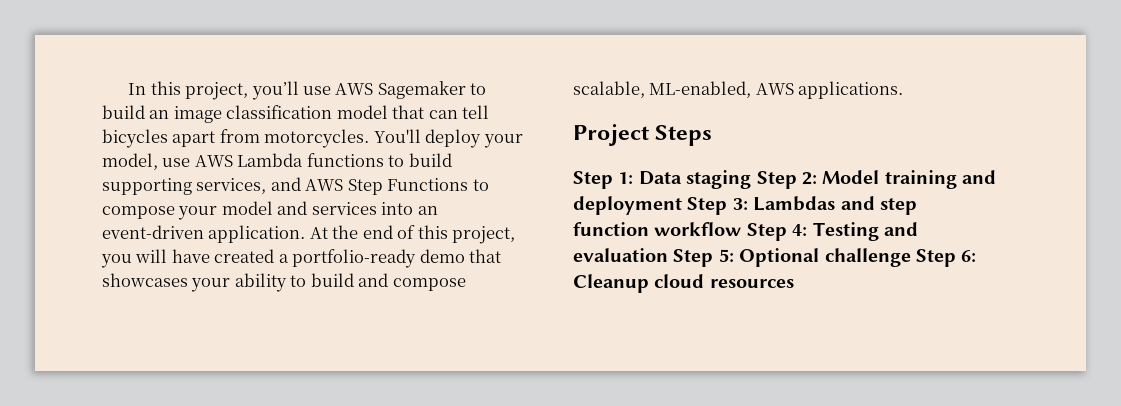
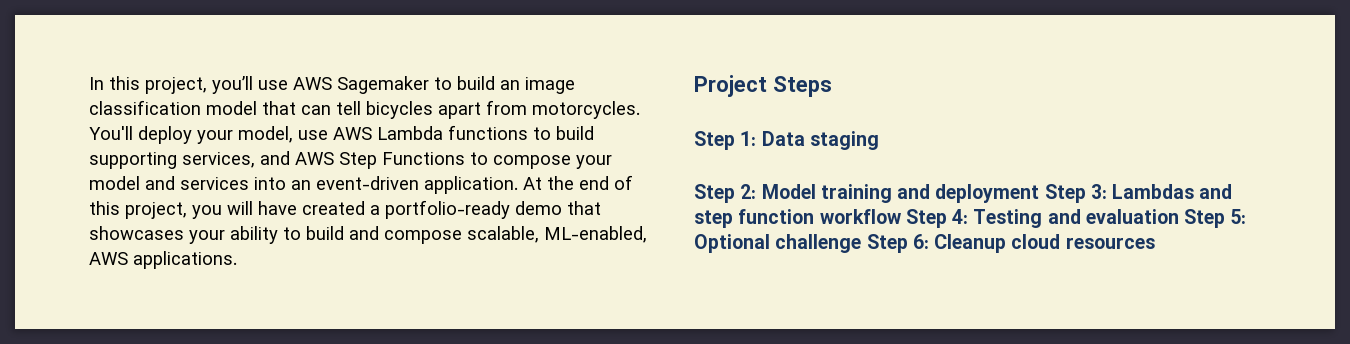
(752, 179) none -> (879, 140) //

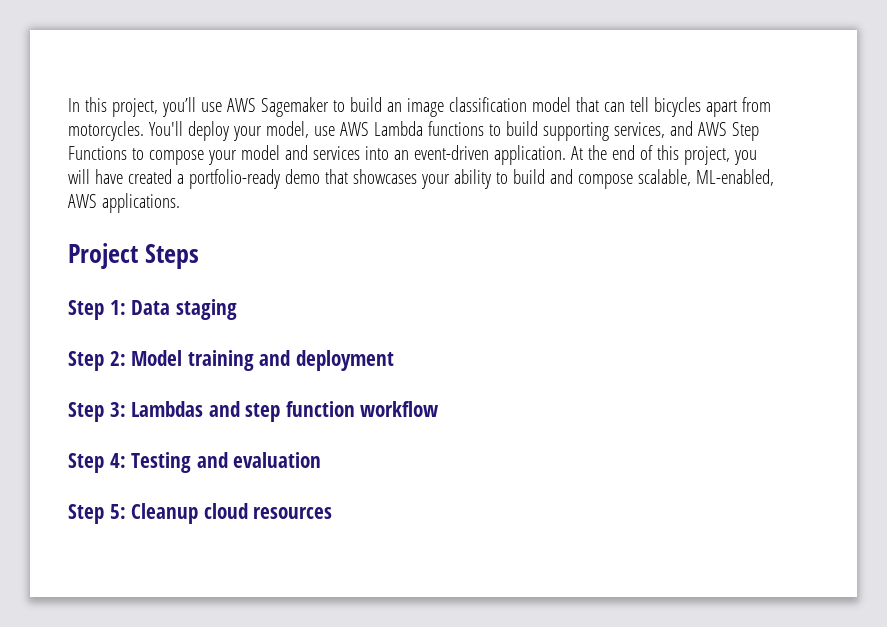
(1040, 193) none -> (394, 360) //
(901, 216) none -> (439, 409) //
(1179, 216) none -> (322, 460) //
[694,234,929,253] Optional challenge Step 6: -> (126, 511) none

